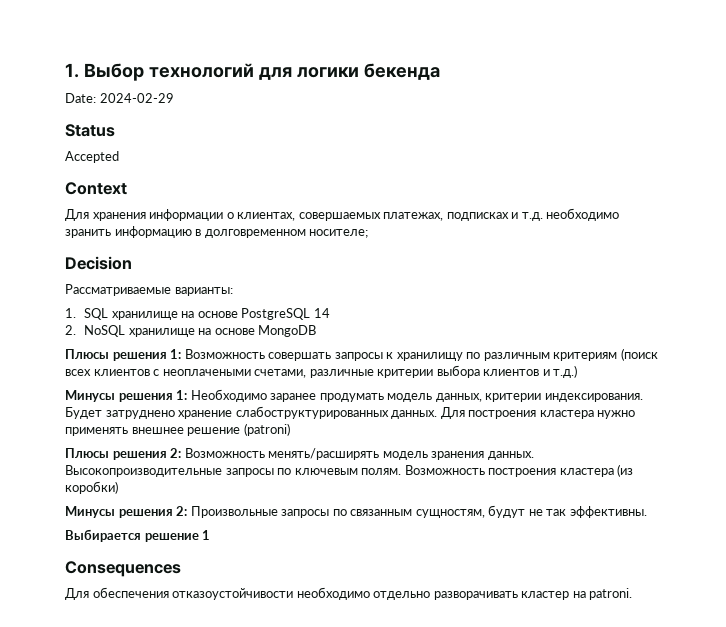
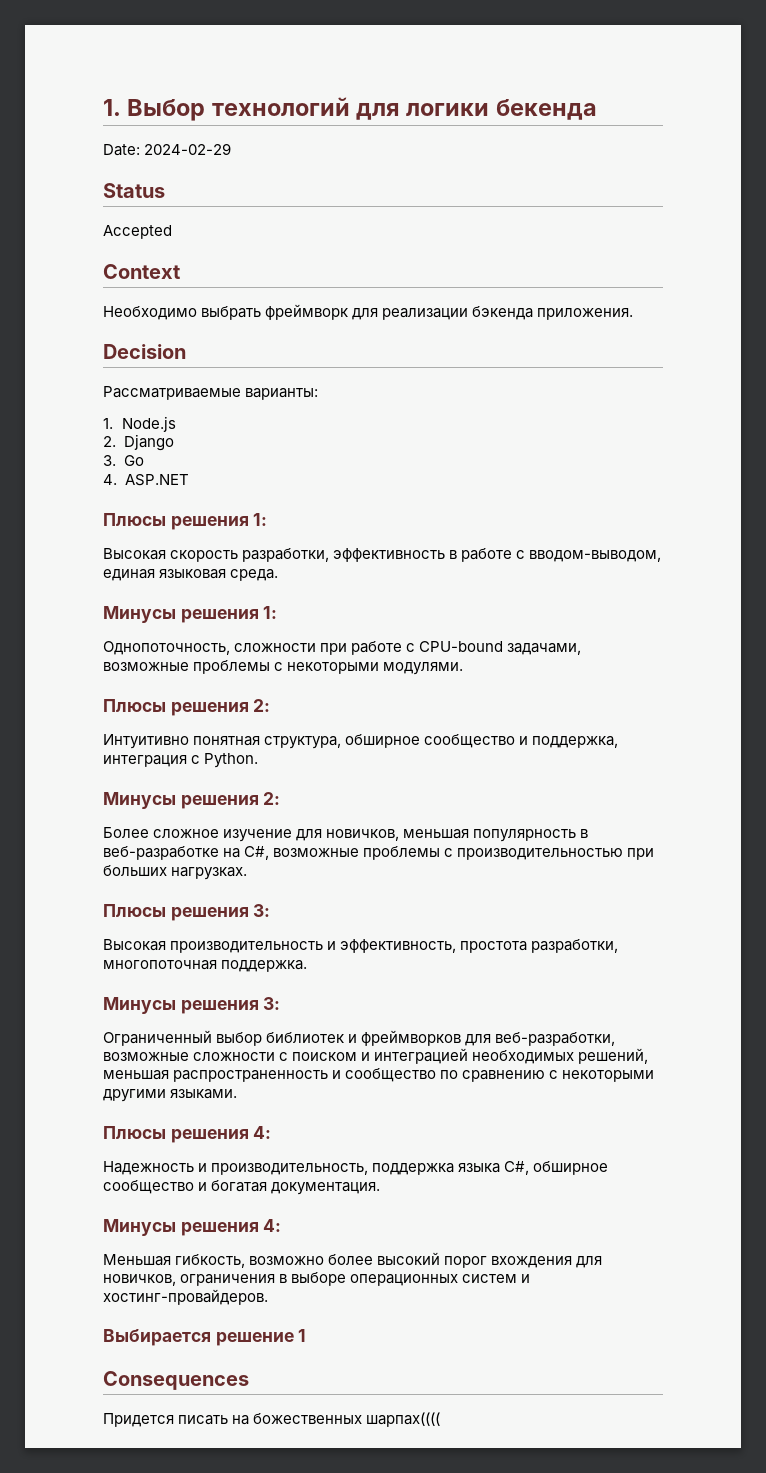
[65,208,620,221] [65,226,369,238] [65,256,132,270] [65,284,233,296] [65,308,330,320] [65,325,317,337] [65,348,658,361] [65,365,578,378] [65,389,643,402] [65,406,636,419] [65,423,290,436] [65,448,534,460] [65,464,634,477] [65,481,118,494] [65,505,647,518] [65,529,211,542] [65,561,181,577] [65,587,633,600] Для хранения информации о клиентах, совершаемых платежах, подписках и т.д. необходимо зранить информацию в долговременном носителе; // Decision // Рассматриваемые варианты: // 1. SQL хранилище на основе PostgreSQL 14 // 2. NoSQL хранилище на основе MongoDB // Плюсы решения 1: Возможность совершать запросы к хранилищу по различным критериям (поиск всех клиентов с неоплачеными счетами, различные критерии выбора клиентов и т.д.) // Минусы решения 1: Необходимо заранее продумать модель данных, критерии индексирования. Будет затруднено хранение слабоструктурированных данных. Для построения кластера нужно применять внешнее решение (patroni) // Плюсы решения 2: Возможность менять/расширять модель зранения данных. Высокопроизводительные запросы по ключевым полям. Возможность построения кластера (из коробки) // Минусы решения 2: Произвольные запросы по связанным сущностям, будут не так эффективны. // Выбирается решение 1 // Consequences // Для обеспечения отказоустойчивости необходимо отдельно разворачивать кластер на patroni. -> [103,304,634,320] [103,344,186,359] [103,386,319,400] [103,416,176,432] [103,434,174,451] [103,455,144,466] [103,474,189,486] [103,513,268,530] [103,548,662,562] [103,569,279,581] [103,606,278,623] [103,641,582,655] [103,660,464,675] [103,699,271,716] [103,734,619,749] [103,753,259,768] [103,792,281,809] [103,827,589,842] [103,846,655,860] [103,865,248,880] [103,904,271,921] [103,939,619,953] [103,960,308,972] [103,997,281,1014] [103,1030,616,1046] [103,1048,649,1064] [103,1068,655,1082] [103,1089,238,1102] [103,1126,272,1143] [103,1161,609,1175] [103,1180,381,1195] [103,1219,282,1236] [103,1252,603,1268] [103,1272,531,1286] [103,1289,268,1305] [103,1329,307,1346] [103,1371,249,1390] [103,1412,441,1427] Необходимо выбрать фреймворк для реализации бэкенда приложения. // Decision // Рассматриваемые варианты: // 1. Node.js // 2. Django // 3. Go // 4. ASP.NET // Плюсы решения 1: // Высокая скорость разработки, эффективность в работе с вводом-выводом, единая языковая среда. // Минусы решения 1: // Однопоточность, сложности при работе с CPU-bound задачами, возможные проблемы с некоторыми модулями. // Плюсы решения 2: // Интуитивно понятная структура, обширное сообщество и поддержка, интеграция с Python. // Минусы решения 2: // Более сложное изучение для новичков, меньшая популярность в веб-разработке на C#, возможные проблемы с производительностью при больших нагрузках. // Плюсы решения 3: // Высокая производительность и эффективность, простота разработки, многопоточная поддержка. // Минусы решения 3: // Ограниченный выбор библиотек и фреймворков для веб-разработки, возможные сложности с поиском и интеграцией необходимых решений, меньшая распространенность и сообщество по сравнению с некоторыми другими языками. // Плюсы решения 4: // Надежность и производительность, поддержка языка C#, обширное сообщество и богатая документация. // Минусы решения 4: // Меньшая гибкость, возможно более высокий порог вхождения для новичков, ограничения в выборе операционных систем и хостинг-провайдеров. // Выбирается решение 1 // Consequences // Придется писать на божественных шарпах((((

